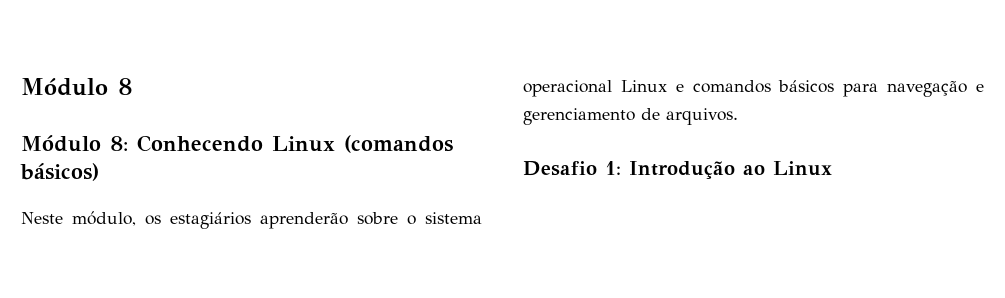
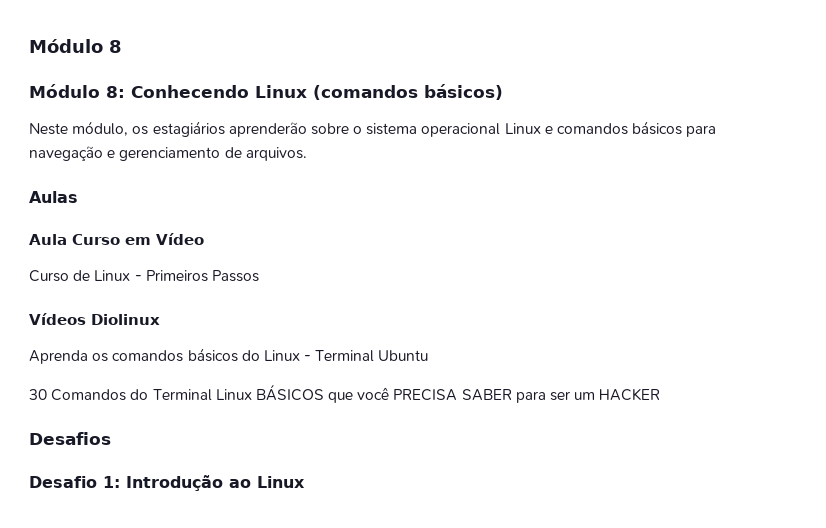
(738, 116) none -> [29,191,78,203] [29,233,204,245] [29,270,259,282] [29,313,160,325] [29,348,429,364] [29,384,661,403] [29,432,111,445] // Aulas // Aula Curso em Vídeo // Curso de Linux - Primeiros Passos // Vídeos Diolinux // Aprenda os comandos básicos do Linux - Terminal Ubuntu // 30 Comandos do Terminal Linux BÁSICOS que você PRECISA SABER para ser um HACKER // Desafios

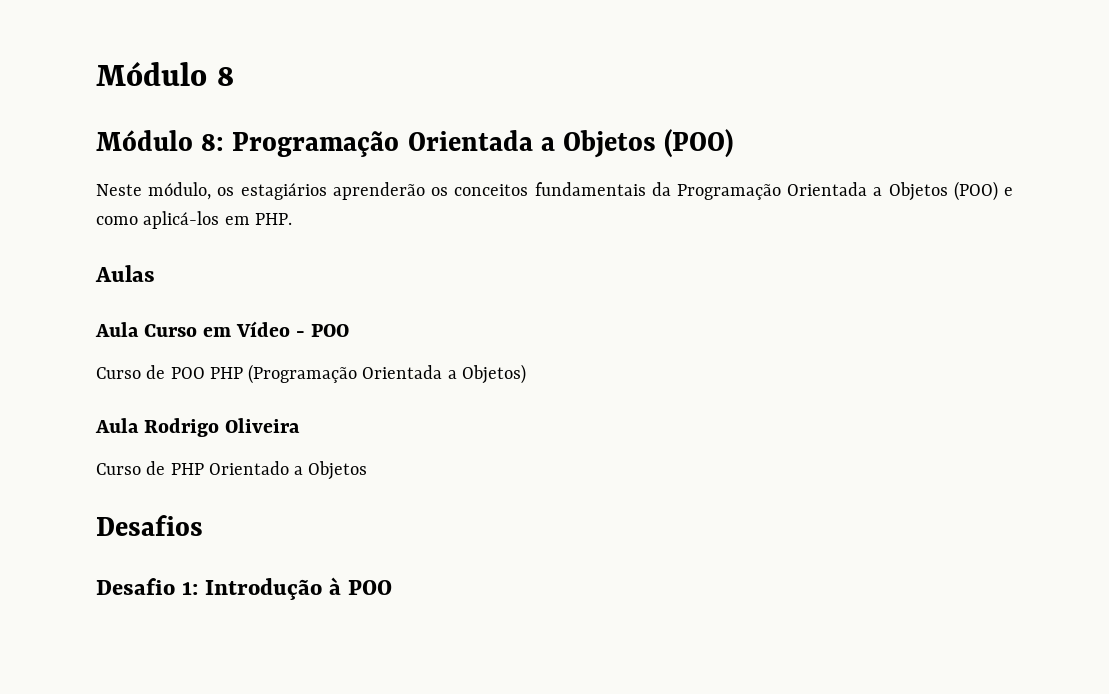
[131,84,503,100] Conhecendo Linux (comandos básicos) -> [232,129,734,158] Programação Orientada a Objetos (POO)
[310,121,717,137] [29,146,307,161] sobre o sistema operacional Linux e comandos básicos para navegação e gerenciamento de arquivos. -> [431,181,1013,201] [96,211,292,229] os conceitos fundamentais da Programação Orientada a Objetos (POO) e como aplicá-los em PHP.
[29,270,259,282] [29,313,160,325] [29,348,429,364] [29,384,661,403] // Curso de Linux - Primeiros Passos // Vídeos Diolinux // Aprenda os comandos básicos do Linux - Terminal Ubuntu // 30 Comandos do Terminal Linux BÁSICOS que você PRECISA SABER para ser um HACKER -> [296,324,350,337] [96,364,526,384] [95,418,301,437] [96,461,368,480] - POO // Curso de POO PHP (Programação Orientada a Objetos) // Aula Rodrigo Oliveira // Curso de PHP Orientado a Objetos
[229,476,305,488] ao Linux -> [329,577,393,595] à POO

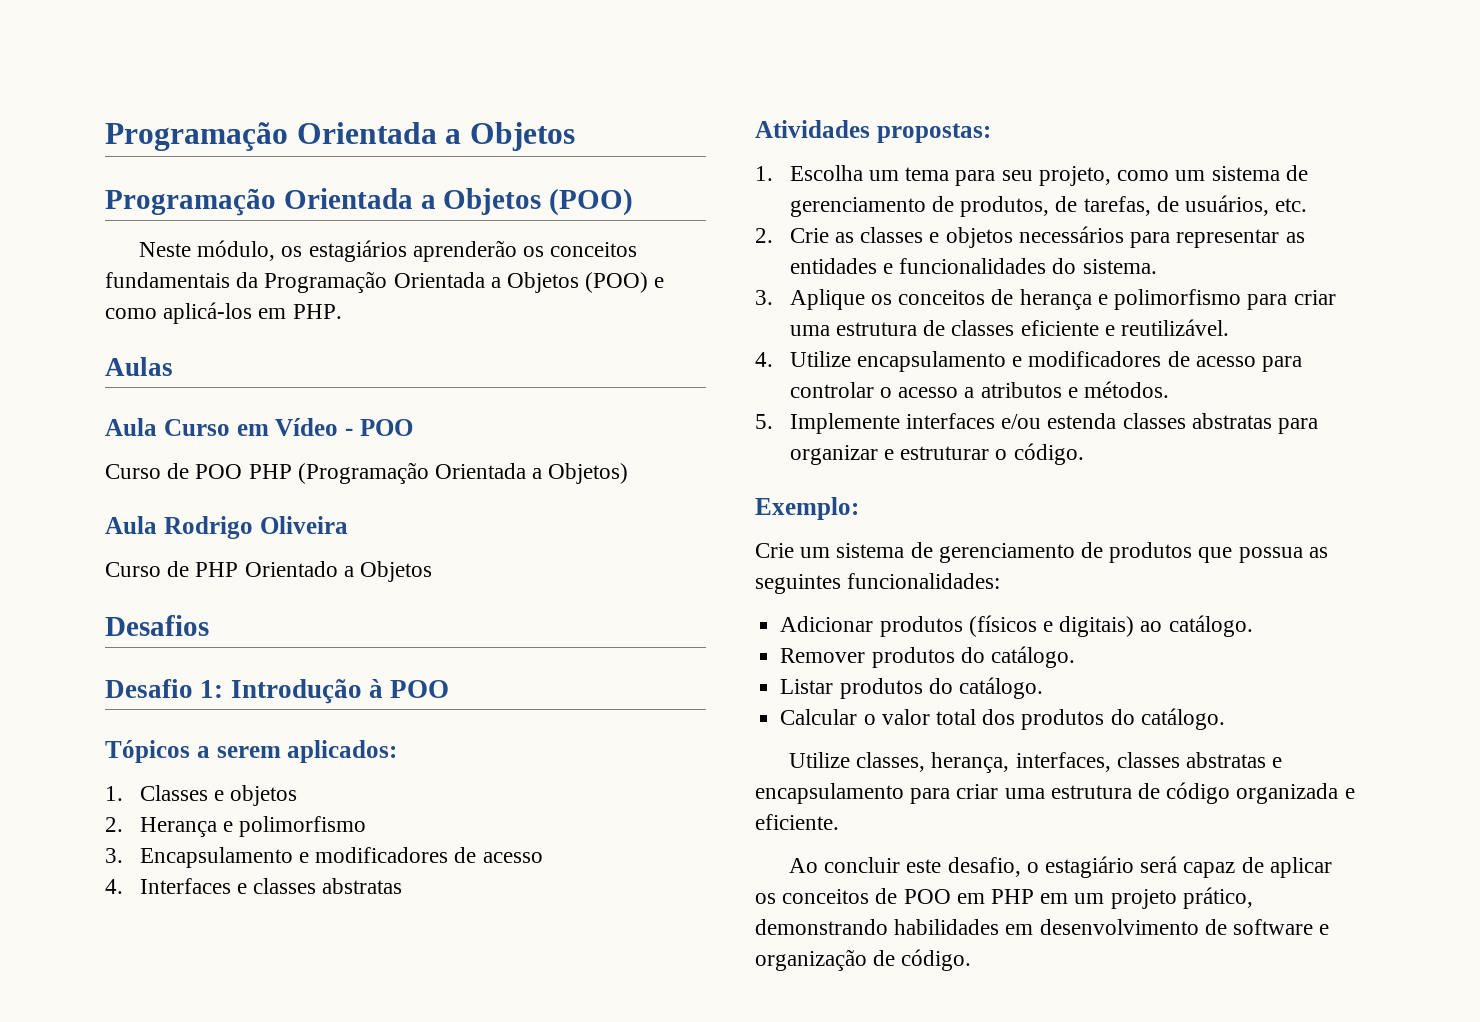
[96,61,234,86] [96,130,225,151] Módulo 8 // Módulo 8: -> [105,122,575,151] Programação Orientada a Objetos //
(393, 587) none -> [105,740,398,763] [105,785,298,806] [105,816,367,837] [105,847,543,868] [105,878,403,894] [755,120,991,143] [755,165,1308,186] [789,195,1308,217] [755,226,1305,248] [789,258,1157,274] [755,289,1336,310] [789,319,1230,336] [755,351,1303,372] [789,381,1170,398] [755,413,1319,434] [789,443,1084,465] [755,497,859,520] [755,542,1328,563] [755,573,1001,594] [780,615,1253,637] [780,646,1075,668] [780,677,1043,699] [780,708,1225,730] [789,752,1283,773] [755,782,1355,804] [755,814,839,830] [789,856,1332,878] [755,887,1253,909] [755,919,1330,935] [755,949,972,971] // Tópicos a serem aplicados: // 1. Classes e objetos // 2. Herança e polimorfismo // 3. Encapsulamento e modificadores de acesso // 4. Interfaces e classes abstratas // Atividades propostas: // 1. Escolha um tema para seu projeto, como um sistema de gerenciamento de produtos, de tarefas, de usuários, etc. // 2. Crie as classes e objetos necessários para representar as entidades e funcionalidades do sistema. // 3. Aplique os conceitos de herança e polimorfismo para criar uma estrutura de classes eficiente e reutilizável. // 4. Utilize encapsulamento e modificadores de acesso para controlar o acesso a atributos e métodos. // 5. Implemente interfaces e/ou estenda classes abstratas para organizar e estruturar o código. // Exemplo: // Crie um sistema de gerenciamento de produtos que possua as seguintes funcionalidades: // Adicionar produtos (físicos e digitais) ao catálogo. // Remover produtos do catálogo. // Listar produtos do catálogo. // Calcular o valor total dos produtos do catálogo. // Utilize classes, herança, interfaces, classes abstratas e encapsulamento para criar uma estrutura de código organizada e eficiente. // Ao concluir este desafio, o estagiário será capaz de aplicar os conceitos de POO em PHP em um projeto prático, demonstrando habilidades em desenvolvimento de software e organização de código.

